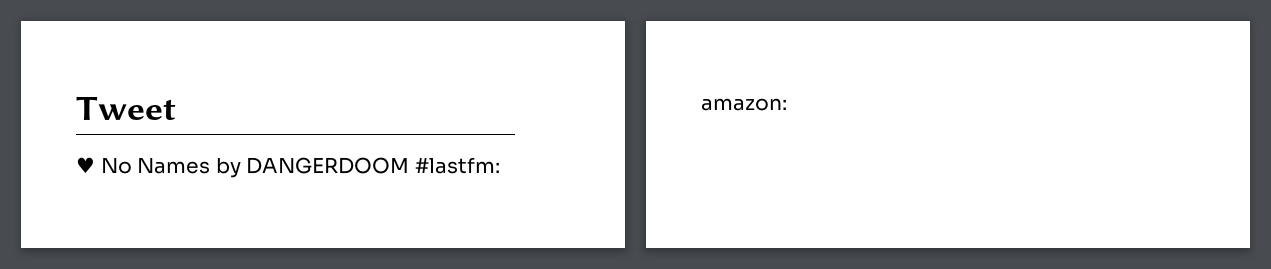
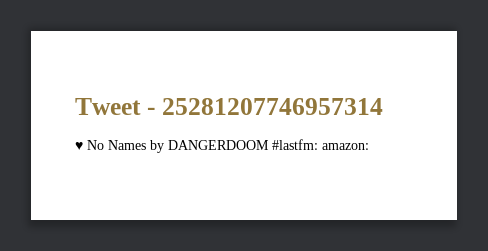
(176, 108) none -> [146,98,383,115] - 25281207746957314

